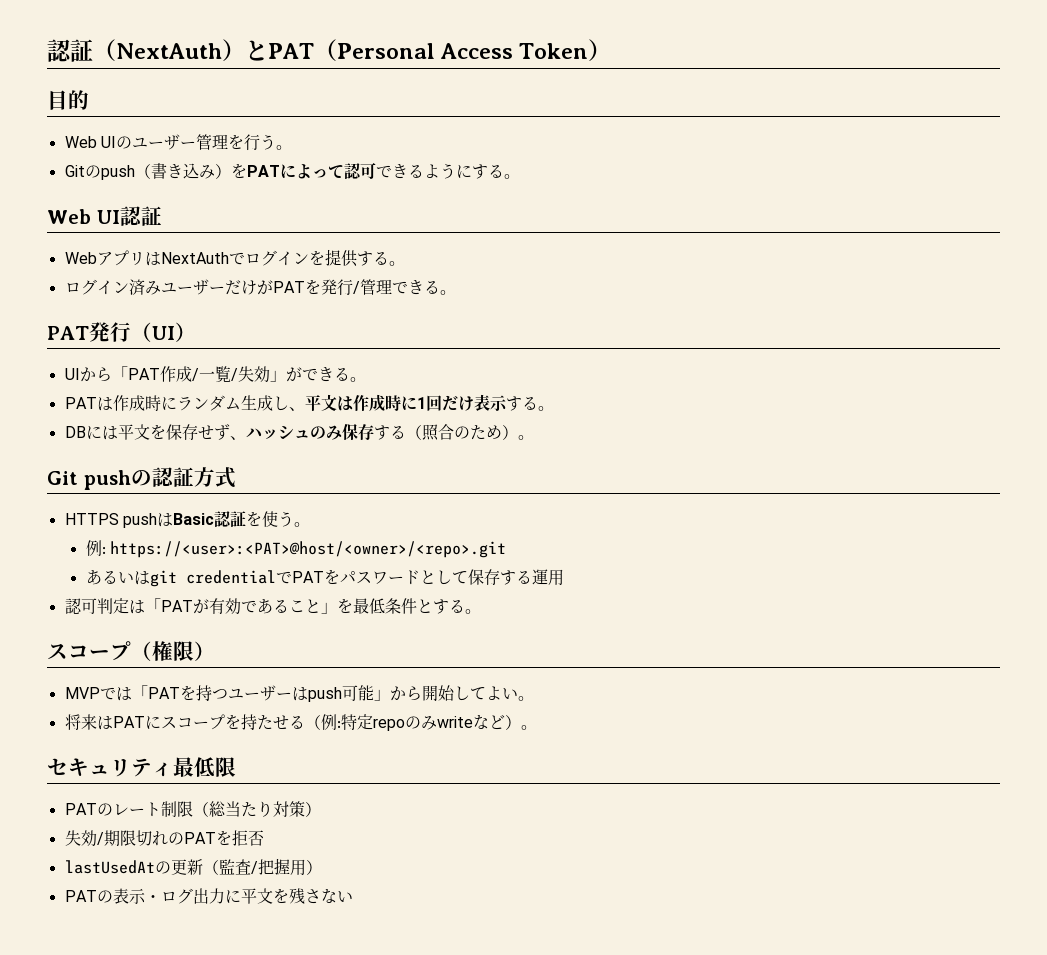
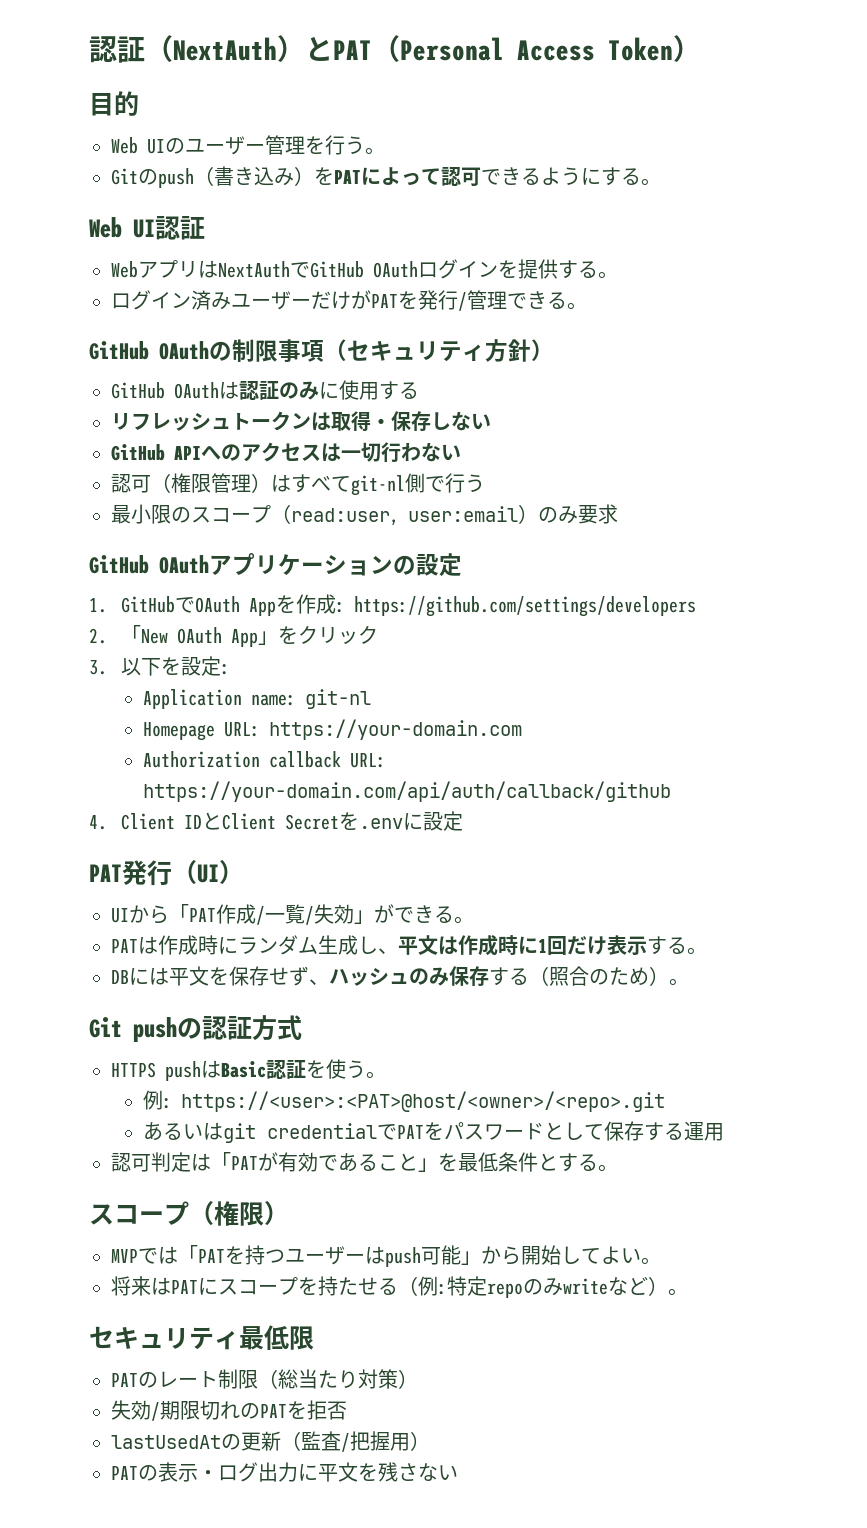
(245, 258) none -> [310,261,418,278] GitHub OAuth
(456, 292) none -> [89,339,554,362] [111,380,419,400] [111,411,491,431] [111,442,461,463] [111,473,485,496] [111,504,618,526] [89,553,462,577] [89,594,696,617] [89,625,378,647] [89,656,230,676] [142,689,371,709] [142,719,522,741] [142,751,386,768] [142,781,671,802] [89,811,463,831] // GitHub OAuthの制限事項（セキュリティ方針） // GitHub OAuthは認証のみに使用する // リフレッシュトークンは取得・保存しない // GitHub APIへのアクセスは一切行わない // 認可（権限管理）はすべてgit-nl側で行う // 最小限のスコープ（read:user, user:email）のみ要求 // GitHub OAuthアプリケーションの設定 // 1. GitHubでOAuth Appを作成: https://github.com/settings/developers // 2.「New OAuth App」をクリック // 3.以下を設定: // Application name: git-nl // Homepage URL: https://your-domain.com // Authorization callback URL: https://your-domain.com/api/auth/callback/github // 4. Client IDとClient Secretを.envに設定

